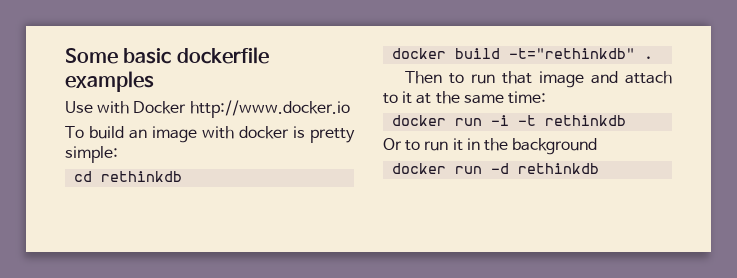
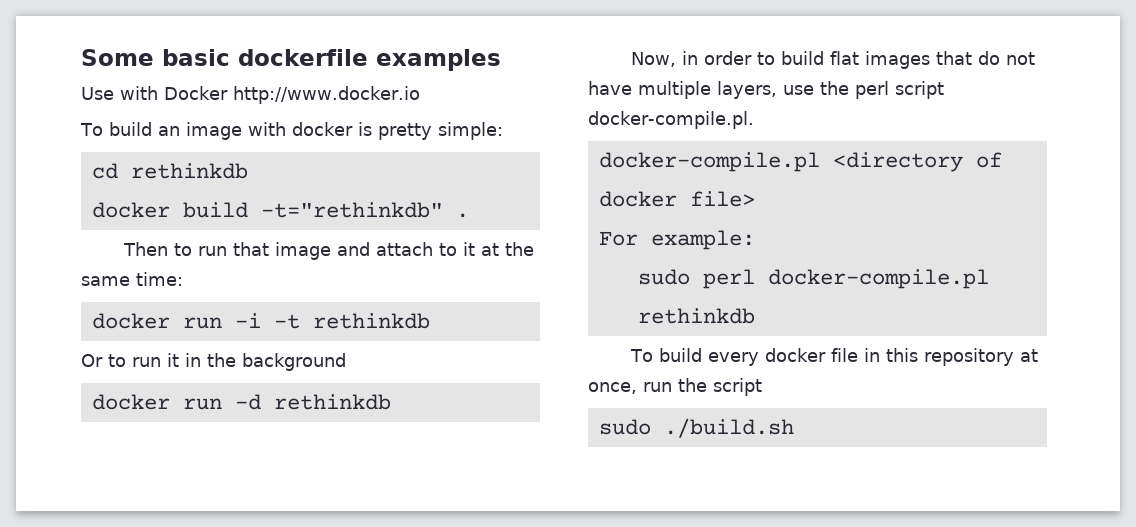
(600, 168) none -> [631,51,1036,69] [588,81,944,99] [588,111,754,129] [598,152,1002,172] [598,191,755,207] [598,230,755,250] [637,269,989,289] [637,308,755,324] [630,348,1039,366] [588,378,762,396] [598,418,794,438] // Now, in order to build flat images that do not have multiple layers, use the perl script docker-compile.pl. // docker-compile.pl <directory of docker file> // For example: // sudo perl docker-compile.pl rethinkdb // To build every docker file in this repository at once, run the script // sudo ./build.sh

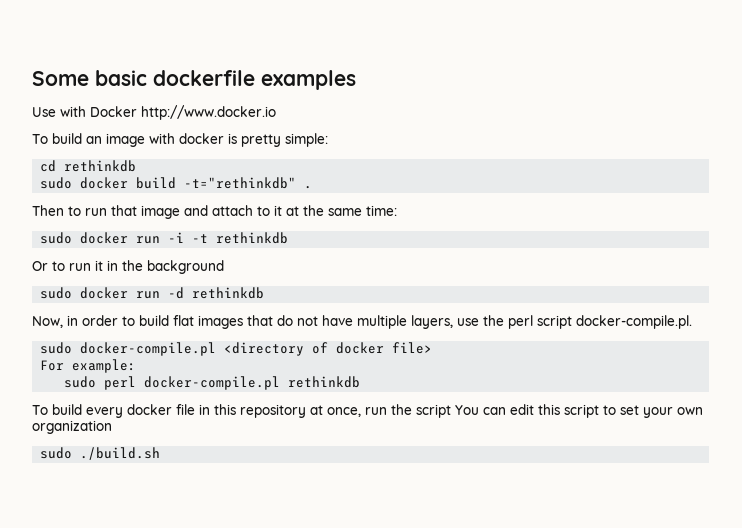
(248, 171) none -> [40,177,73,189] sudo
(183, 279) none -> [40,232,73,244] sudo
(346, 362) none -> [40,287,73,299] sudo
(754, 120) none -> [40,342,73,354] sudo
(762, 387) none -> [455,404,703,418] [32,420,112,434] You can edit this script to set your own organization

